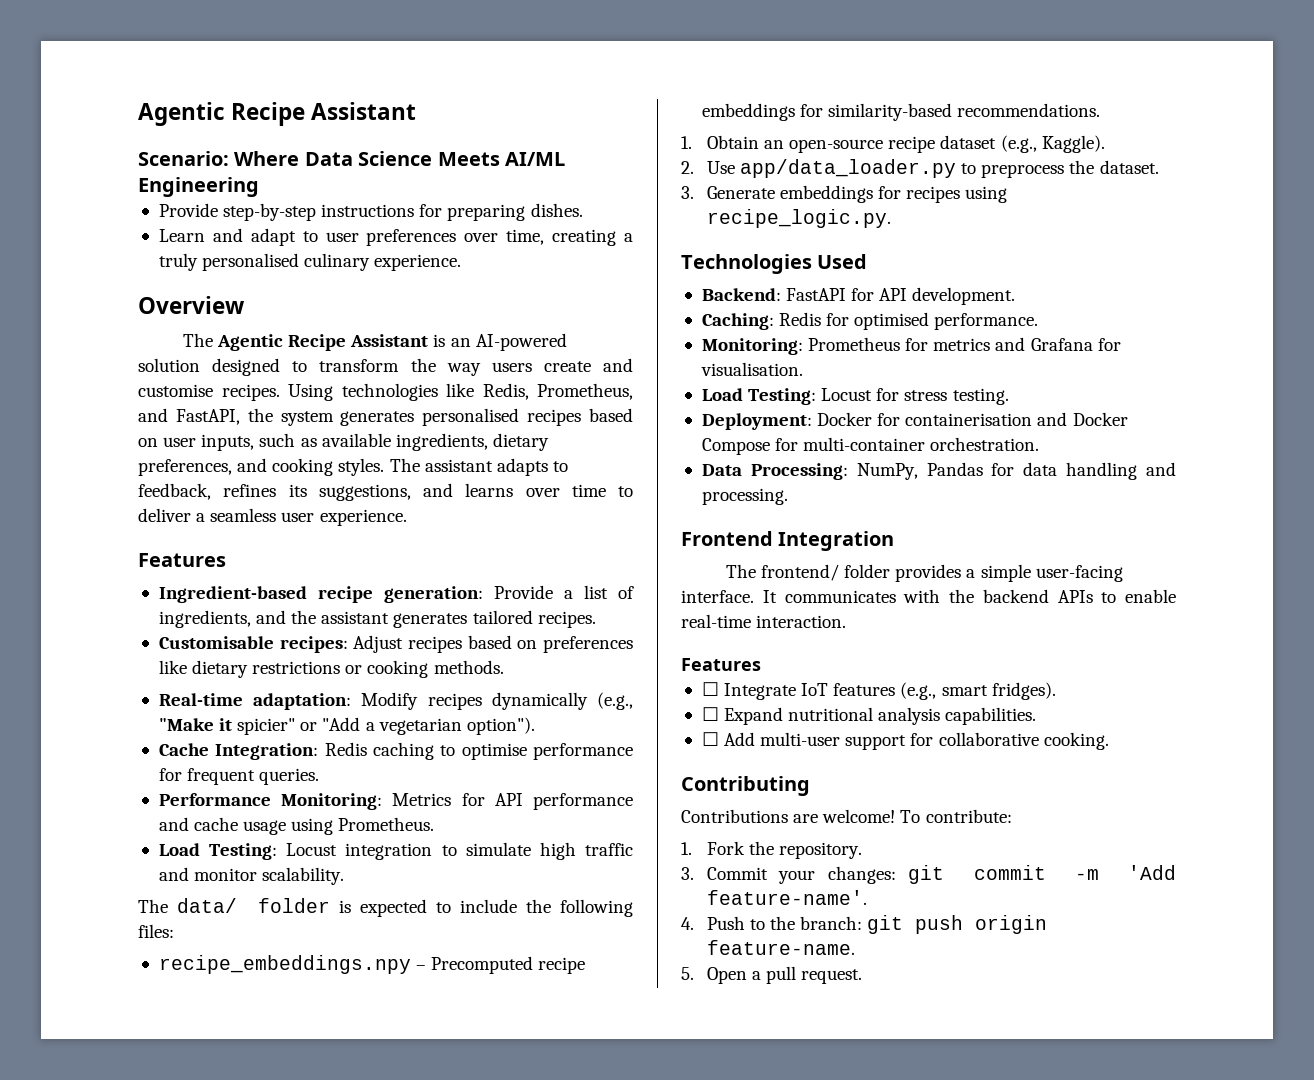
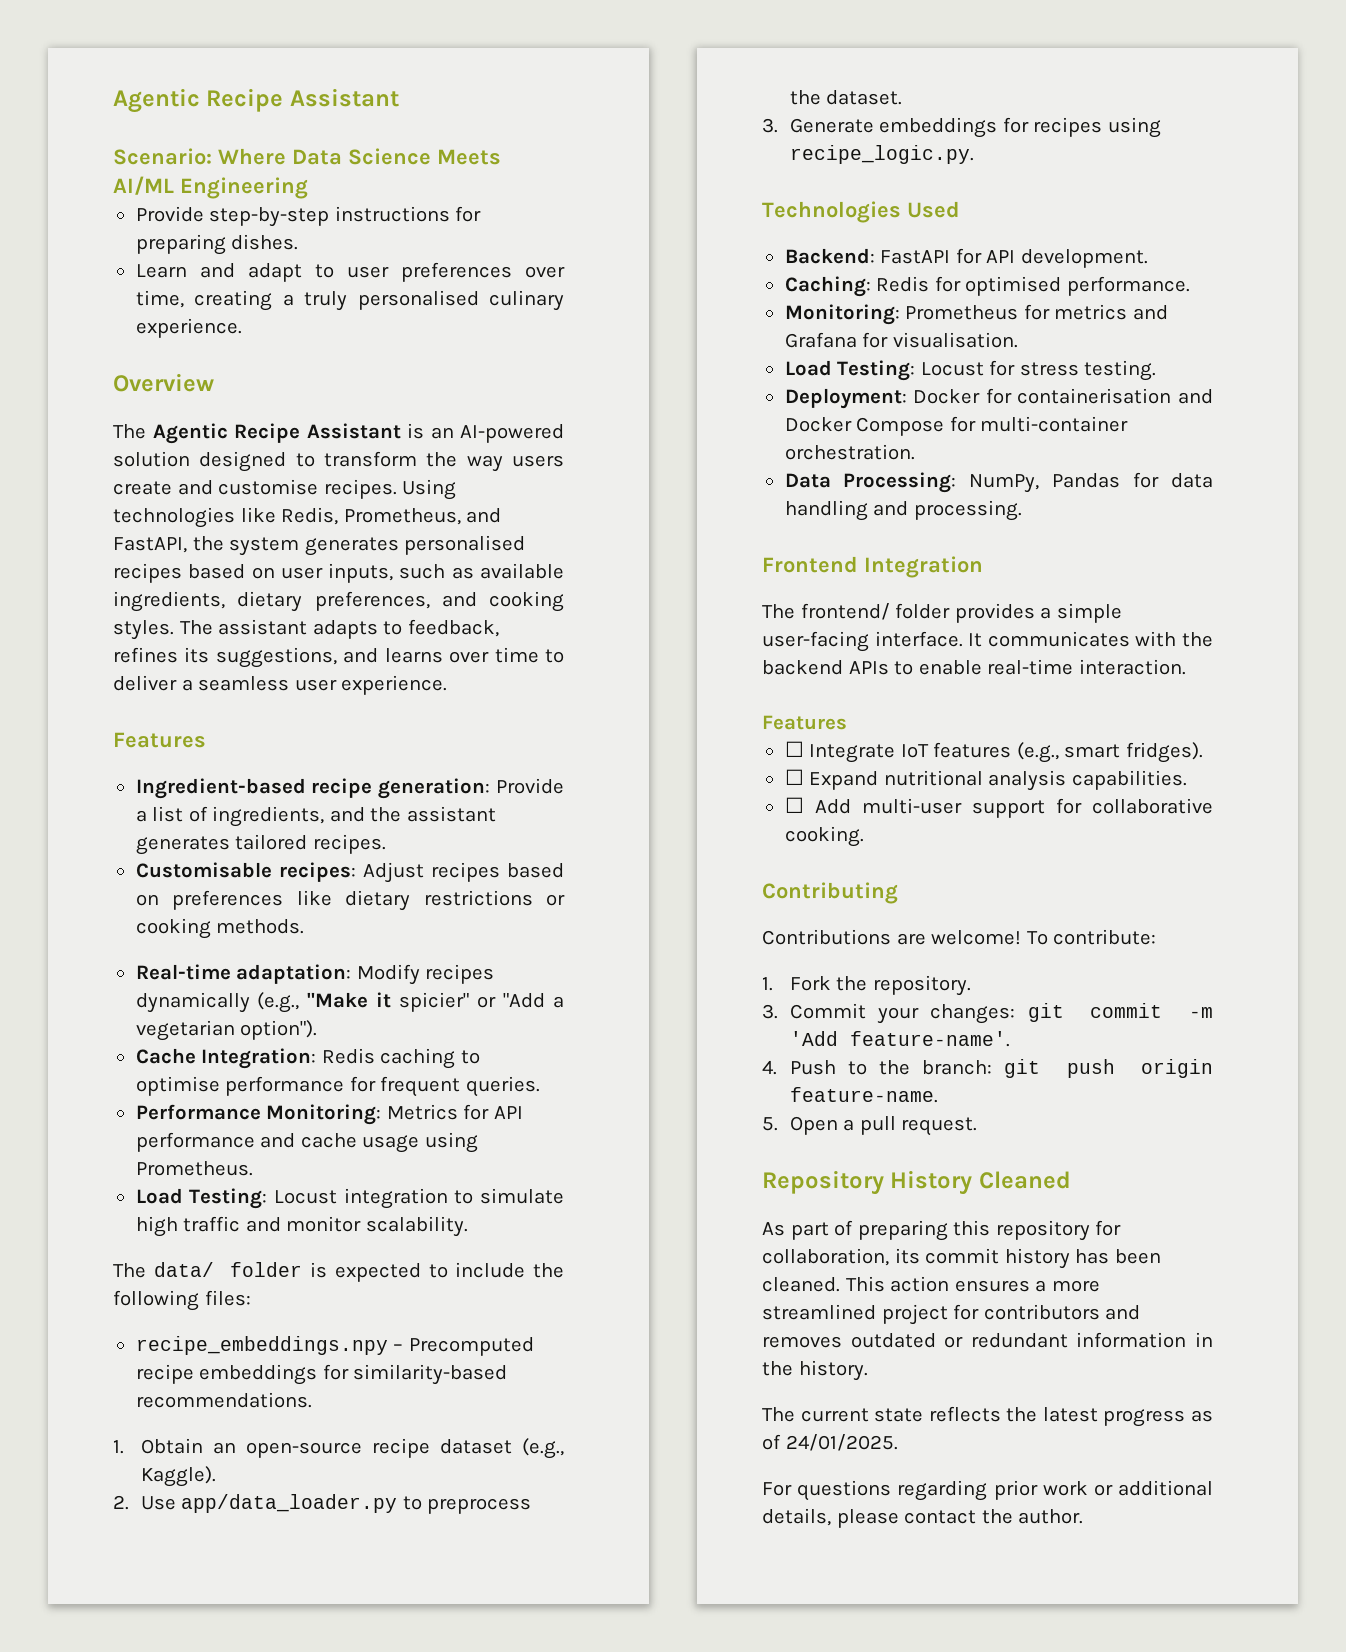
(863, 976) none -> [762,1170,1071,1195] [762,1220,1122,1241] [762,1248,1161,1269] [762,1276,1100,1292] [762,1304,1141,1325] [762,1332,1213,1348] [762,1360,868,1381] [762,1406,1213,1427] [762,1434,898,1451] [762,1480,1213,1501] [762,1508,1084,1528] // Repository History Cleaned // As part of preparing this repository for collaboration, its commit history has been cleaned. This action ensures a more streamlined project for contributors and removes outdated or redundant information in the history. // The current state reflects the latest progress as of 24/01/2025. // For questions regarding prior work or additional details, please contact the author.

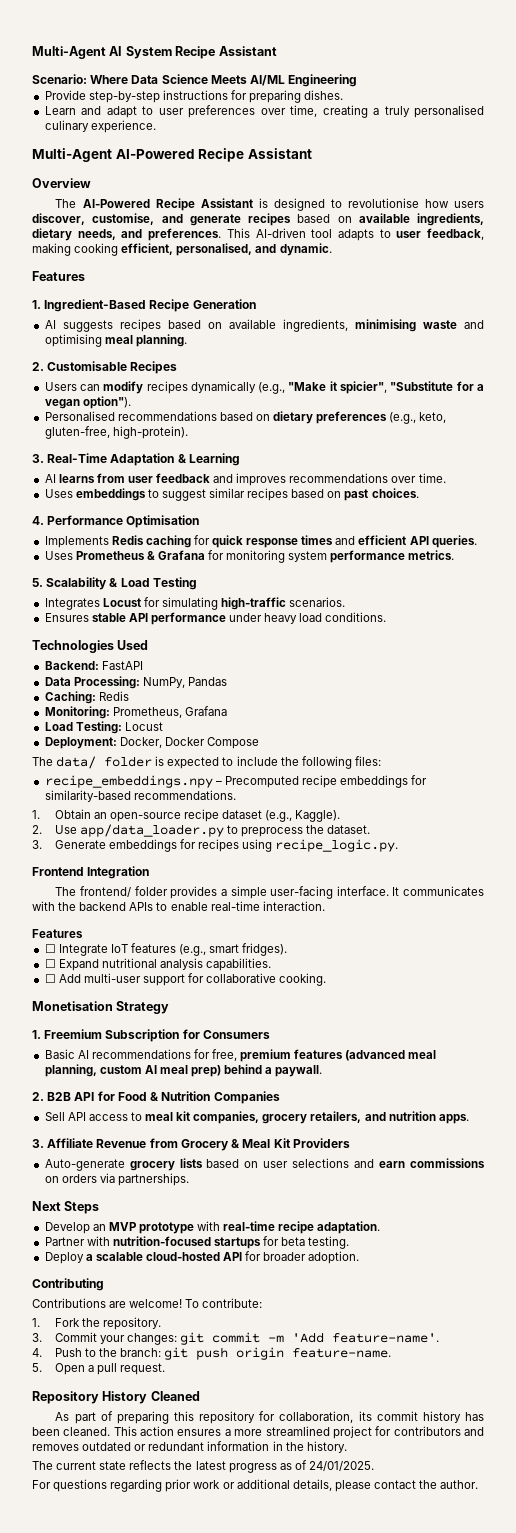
[113,88,200,113] Agentic -> [32,46,172,59] Multi-Agent AI System
(242, 328) none -> [32,148,312,162] // Multi-Agent AI-Powered Recipe Assistant
[152,423,228,444] Agentic -> [82,199,150,208] AI-Powered
[430,424,564,443] [113,451,564,472] [113,479,457,500] [113,507,502,528] [113,535,526,556] [113,563,564,583] [113,591,564,612] [113,619,499,640] [113,647,564,668] [113,675,448,695] [113,732,206,748] [135,778,564,799] [135,806,496,827] [135,834,386,855] [135,862,564,883] [135,890,565,911] [135,918,305,939] [135,964,420,985] an AI-powered solution designed to transform the way users create and customise recipes. Using technologies like Redis, Prometheus, and FastAPI, the system generates personalised recipes based on user inputs, such as available ingredients, dietary preferences, and cooking styles. The assistant adapts to feedback, refines its suggestions, and learns over time to deliver a seamless user experience. // Features // Ingredient-based recipe generation: Provide a list of ingredients, and the assistant generates tailored recipes. // Customisable recipes: Adjust recipes based on preferences like dietary restrictions or cooking methods. // Real-time adaptation: Modify -> [273,198,484,211] [32,213,484,226] [32,228,484,241] [32,243,332,256] [32,271,85,281] [32,299,256,312] [44,319,484,332] [44,334,187,347] [32,361,178,374] [44,381,144,394] designed to revolutionise how users discover, customise, and generate recipes based on available ingredients, dietary needs, and preferences. This AI-driven tool adapts to user feedback, making cooking efficient, personalised, and dynamic. // Features // 1. Ingredient-Based Recipe Generation // AI suggests recipes based on available ingredients, minimising waste and optimising meal planning. // 2. Customisable Recipes // Users can modify
[399,992,564,1012] [135,1020,318,1041] [135,1048,480,1069] [135,1076,540,1097] [135,1104,523,1125] [135,1132,478,1153] [135,1161,253,1176] [135,1188,564,1209] [135,1216,468,1237] spicier" or "Add a vegetarian option"). // Cache Integration: Redis caching to optimise performance for frequent queries. // Performance Monitoring: Metrics for API performance and cache usage using Prometheus. // Load Testing: Locust integration to simulate high traffic and monitor scalability. -> [340,381,485,394] [44,396,131,409] [44,411,447,424] [44,426,188,439] [32,453,240,466] [44,473,446,486] [44,488,419,501] [32,515,200,528] [44,535,477,548] [44,550,455,563] [32,577,197,590] [44,597,346,610] [44,612,387,625] [32,640,149,653] [44,661,143,670] [44,676,227,689] [44,691,129,704] [44,706,227,719] [44,721,163,734] [44,737,259,749] spicier", "Substitute for a vegan option"). // Personalised recommendations based on dietary preferences (e.g., keto, gluten-free, high-protein). // 3. Real-Time Adaptation & Learning // AI learns from user feedback and improves recommendations over time. // Uses embeddings to suggest similar recipes based on past choices. // 4. Performance Optimisation // Implements Redis caching for quick response times and efficient API queries. // Uses Prometheus & Grafana for monitoring system performance metrics. // 5. Scalability & Load Testing // Integrates Locust for simulating high-traffic scenarios. // Ensures stable API performance under heavy load conditions. // Technologies Used // Backend: FastAPI // Data Processing: NumPy, Pandas // Caching: Redis // Monitoring: Prometheus, Grafana // Load Testing: Locust // Deployment: Docker, Docker Compose
[762,201,960,223] [784,248,1148,268] [784,276,1190,297] [784,304,1168,325] [784,332,1018,348] [784,360,1157,381] [784,388,1213,409] [784,416,1129,436] [784,444,915,460] [784,472,1213,493] [784,500,1022,521] // Technologies Used // Backend: FastAPI for API development. // Caching: Redis for optimised performance. // Monitoring: Prometheus for metrics and Grafana for visualisation. // Load Testing: Locust for stress testing. // Deployment: Docker for containerisation and Docker Compose for multi-container orchestration. // Data Processing: NumPy, Pandas for data handling and processing. -> (399, 845) none
(864, 836) none -> [32,1001,170,1014] [32,1029,270,1042] [44,1049,437,1062] [44,1064,323,1077] [32,1091,280,1104] [44,1111,469,1124] [32,1138,350,1151] [44,1158,486,1171] [44,1173,189,1186] [32,1201,100,1214] [44,1221,381,1234] [44,1236,350,1249] [44,1251,360,1264] // Monetisation Strategy // 1. Freemium Subscription for Consumers // Basic AI recommendations for free, premium features (advanced meal planning, custom AI meal prep) behind a paywall. // 2. B2B API for Food & Nutrition Companies // Sell API access to meal kit companies, grocery retailers, and nutrition apps. // 3. Affiliate Revenue from Grocery & Meal Kit Providers // Auto-generate grocery lists based on user selections and earn commissions on orders via partnerships. // Next Steps // Develop an MVP prototype with real-time recipe adaptation. // Partner with nutrition-focused startups for beta testing. // Deploy a scalable cloud-hosted API for broader adoption.

